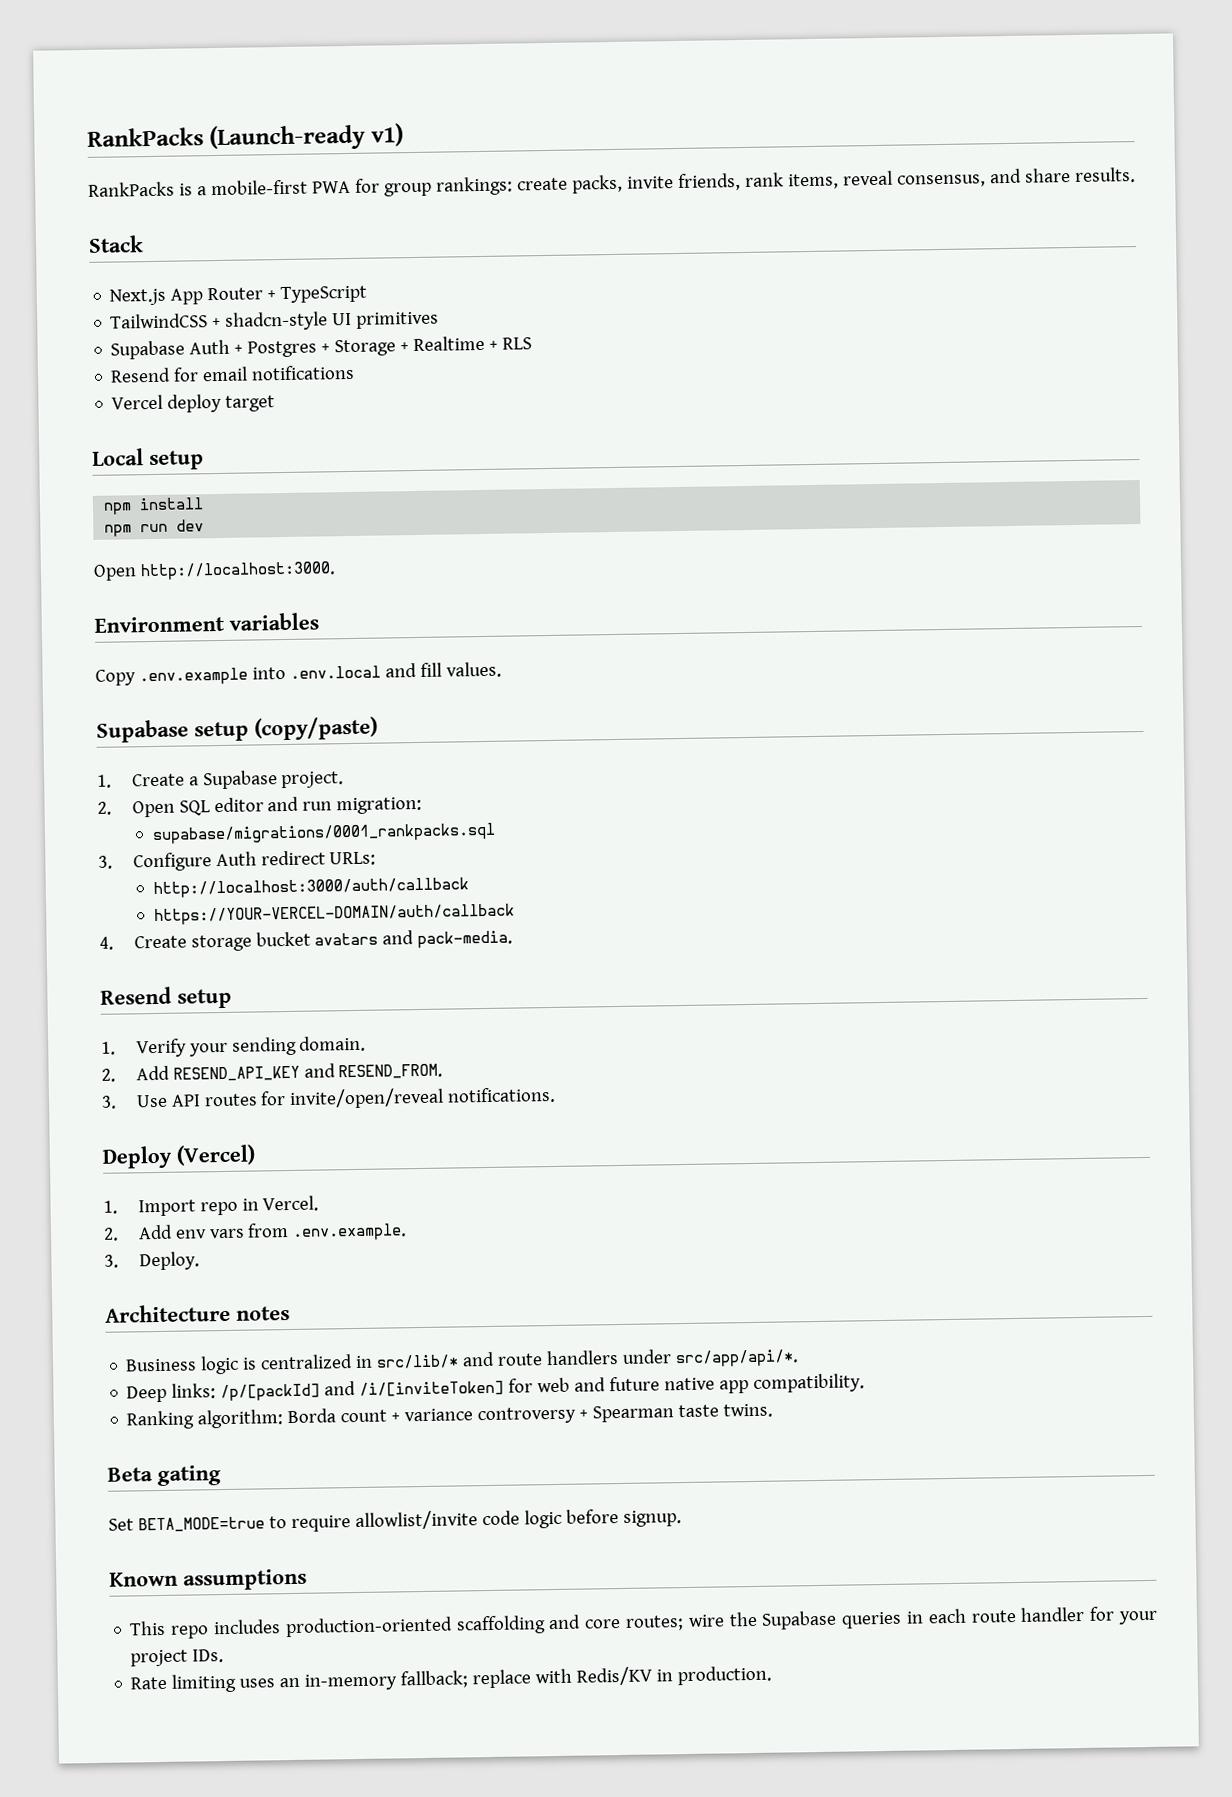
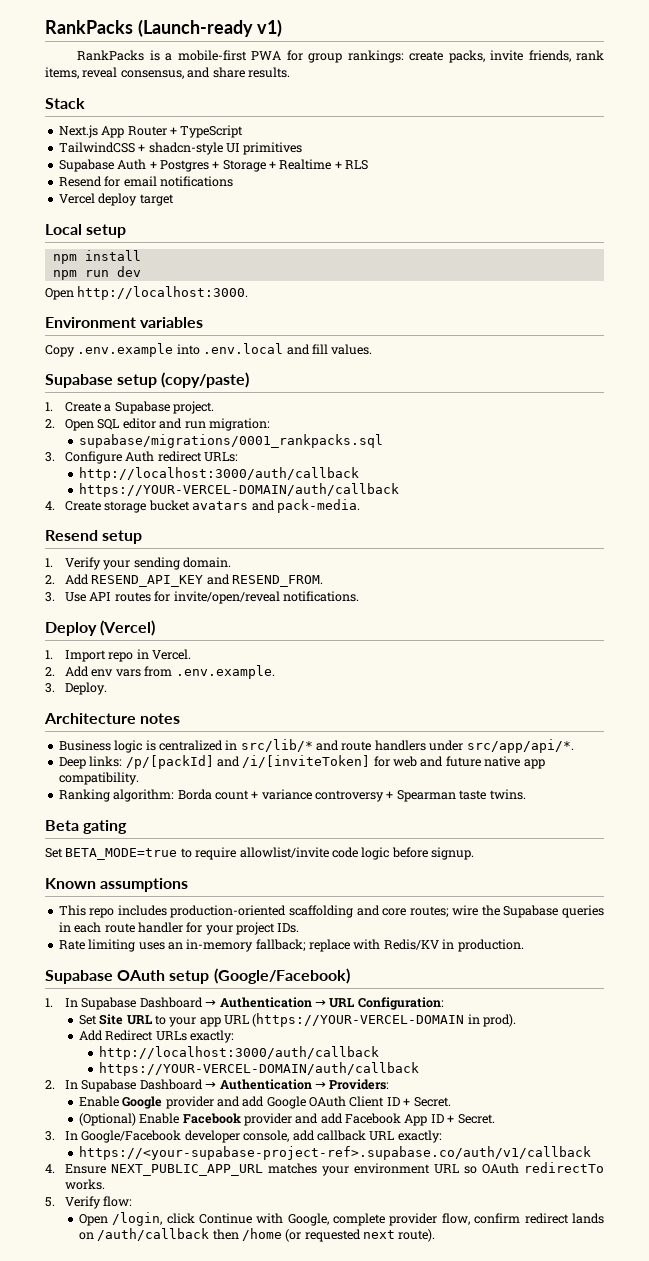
(773, 1675) none -> [45,968,350,984] [45,997,444,1010] [78,1013,517,1027] [78,1030,234,1043] [98,1046,379,1060] [98,1062,419,1076] [45,1079,390,1092] [78,1096,451,1109] [78,1113,495,1126] [45,1130,442,1143] [78,1146,591,1160] [45,1162,604,1176] [65,1179,106,1190] [45,1196,133,1209] [78,1212,604,1226] [78,1228,436,1242] // Supabase OAuth setup (Google/Facebook) // 1. In Supabase Dashboard → Authentication → URL Configuration: // Set Site URL to your app URL (https://YOUR-VERCEL-DOMAIN in prod). // Add Redirect URLs exactly: // http://localhost:3000/auth/callback // https://YOUR-VERCEL-DOMAIN/auth/callback // 2. In Supabase Dashboard → Authentication → Providers: // Enable Google provider and add Google OAuth Client ID + Secret. // (Optional) Enable Facebook provider and add Facebook App ID + Secret. // 3. In Google/Facebook developer console, add callback URL exactly: // https://<your-supabase-project-ref>.supabase.co/auth/v1/callback // 4. Ensure NEXT_PUBLIC_APP_URL matches your environment URL so OAuth redirectTo works. // 5. Verify flow: // Open /login, click Continue with Google, complete provider flow, confirm redirect lands on /auth/callback then /home (or requested next route).

